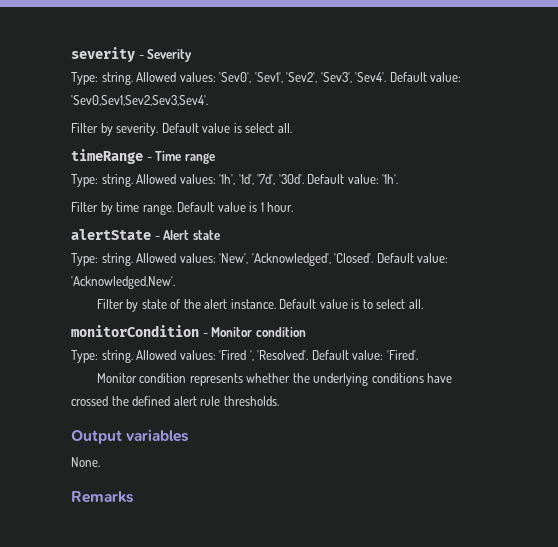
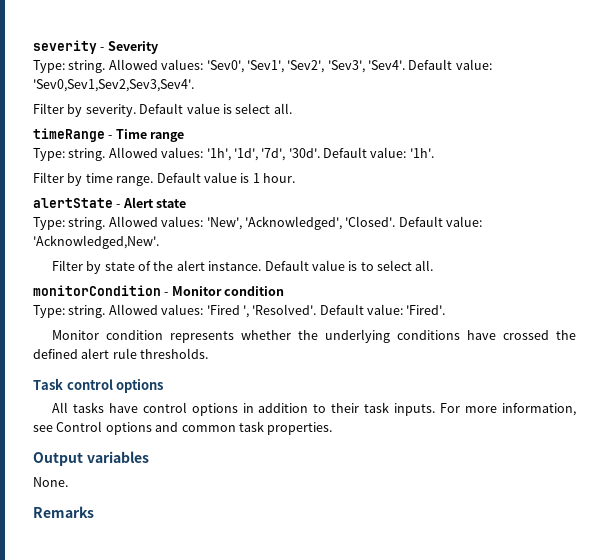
(279, 401) none -> [33,378,164,393] [51,402,576,416] [33,421,333,435] // Task control options // All tasks have control options in addition to their task inputs. For more information, see Control options and common task properties.

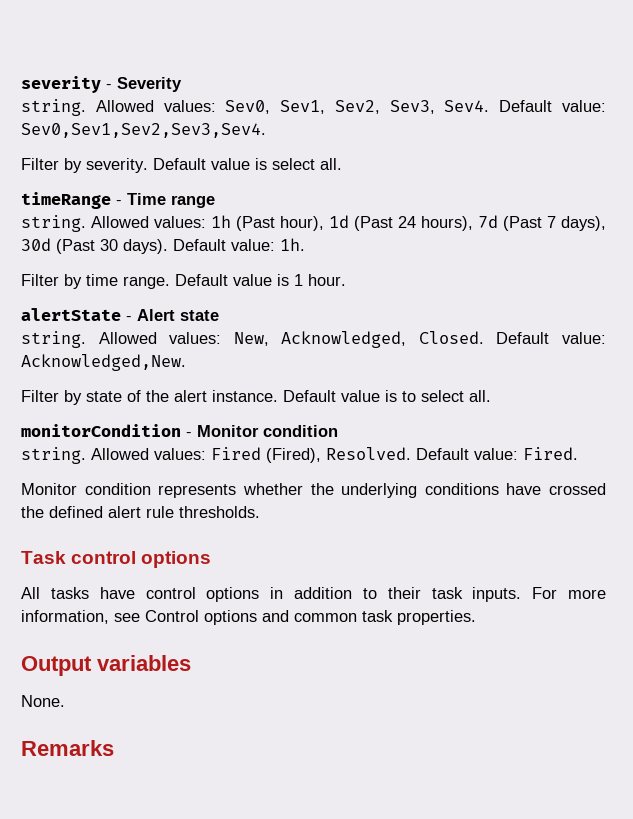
[33,59,492,73] [33,79,194,92] Type: string. Allowed values: 'Sev0', 'Sev1', 'Sev2', 'Sev3', 'Sev4'. Default value: 'Sev0,Sev1,Sev2,Sev3,Sev4'. -> [21,99,606,116] [21,123,266,138] string. Allowed values: Sev0, Sev1, Sev2, Sev3, Sev4. Default value: Sev0,Sev1,Sev2,Sev3,Sev4.
[33,147,434,161] Type: string. Allowed values: '1h', '1d', '7d', '30d'. Default value: '1h'. -> [21,215,606,232] [21,238,305,254] string. Allowed values: 1h (Past hour), 1d (Past 24 hours), 7d (Past 7 days), 30d (Past 30 days). Default value: 1h.
[33,216,482,230] [33,235,159,249] Type: string. Allowed values: 'New', 'Acknowledged', 'Closed'. Default value: 'Acknowledged,New'. -> [21,331,606,348] [21,354,186,371] string. Allowed values: New, Acknowledged, Closed. Default value: Acknowledged,New.
[33,304,446,318] Type: string. Allowed values: 'Fired ', 'Resolved'. Default value: 'Fired'. -> [21,447,578,464] string. Allowed values: Fired (Fired), Resolved. Default value: Fired.

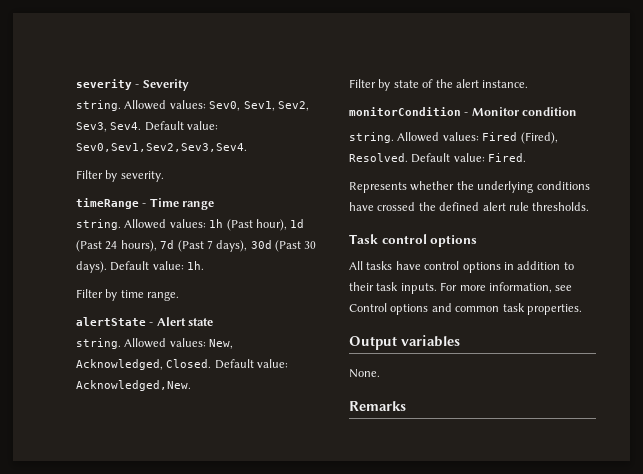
[153,158,342,170] Default value is select all. -> (164, 176) none
[175,274,346,286] Default value is 1 hour. -> (180, 296) none
[283,390,491,402] Default value is to select all. -> (529, 84) none
[21,483,237,498] Monitor condition represents -> [349,182,407,193] Represents

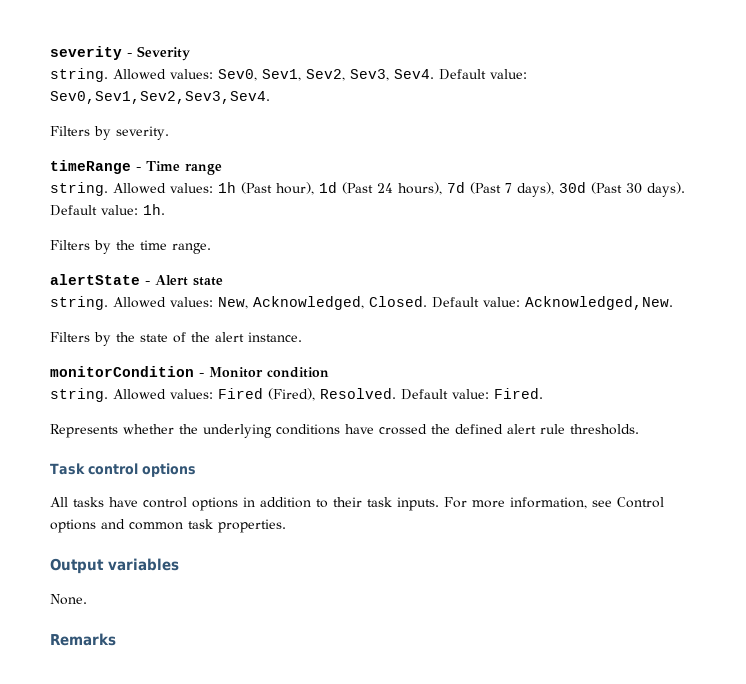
[76,170,103,179] Filter -> [50,126,90,136] Filters
[76,289,118,301] Filter by -> [50,240,135,254] Filters by the
[349,79,391,91] Filter by -> [50,332,135,346] Filters by the

